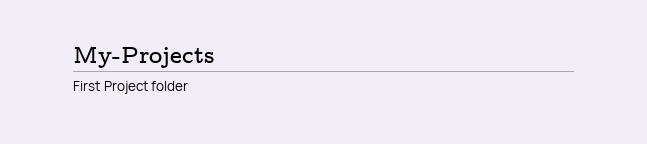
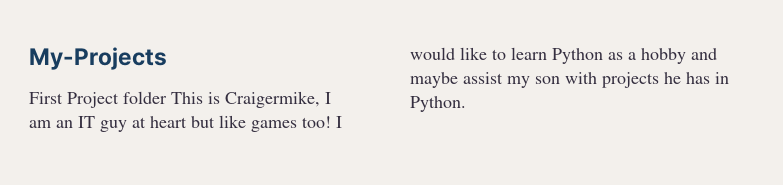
(189, 86) none -> [171,91,331,108] [29,115,342,132] [410,47,717,64] [410,72,729,88] [410,96,466,112] This is Craigermike, I am an IT guy at heart but like games too! I would like to learn Python as a hobby and maybe assist my son with projects he has in Python.

